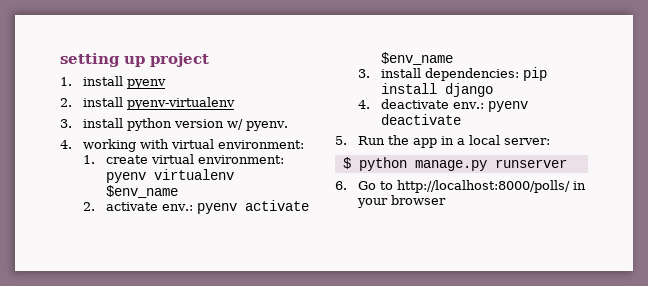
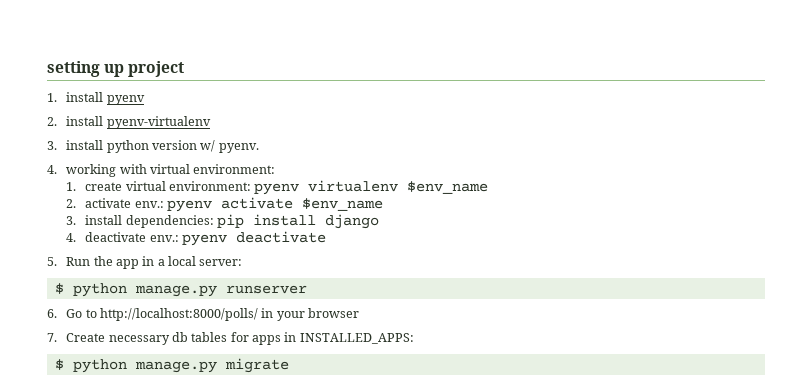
(446, 200) none -> [47,332,414,345] [54,358,289,373] // 7. Create necessary db tables for apps in INSTALLED_APPS: // $ python manage.py migrate

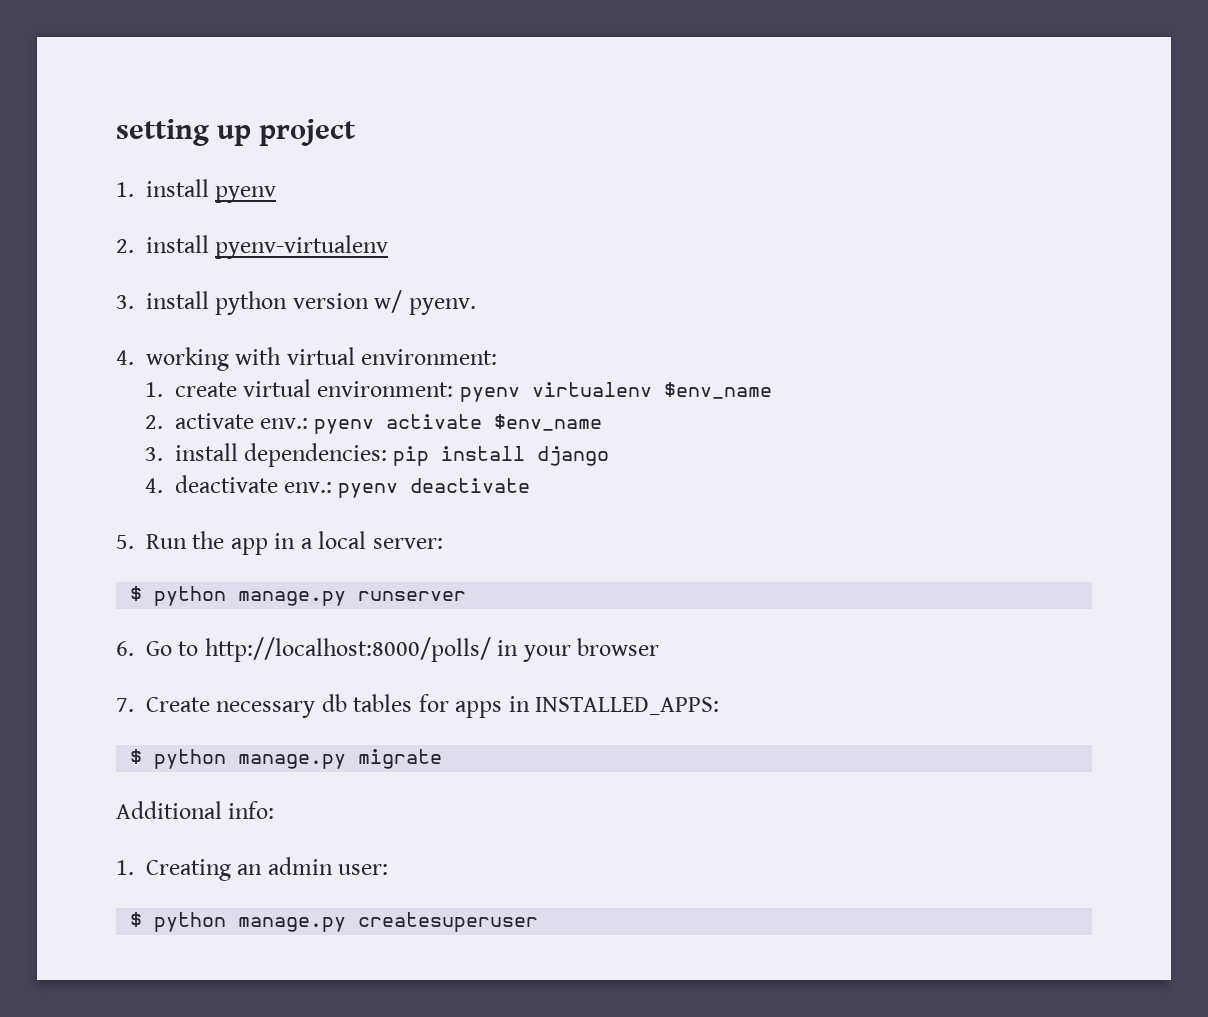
(289, 365) none -> [116,801,275,819] [116,857,389,881] [130,912,539,932] // Additional info: // 1. Creating an admin user: // $ python manage.py createsuperuser

